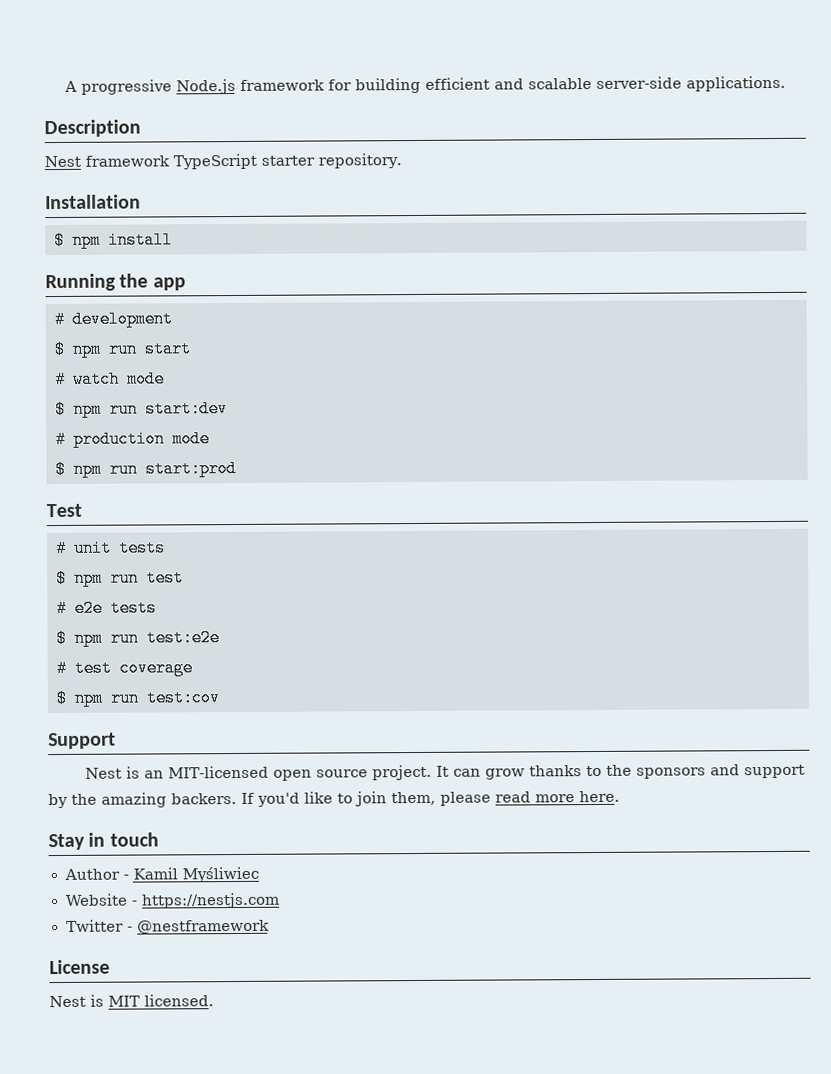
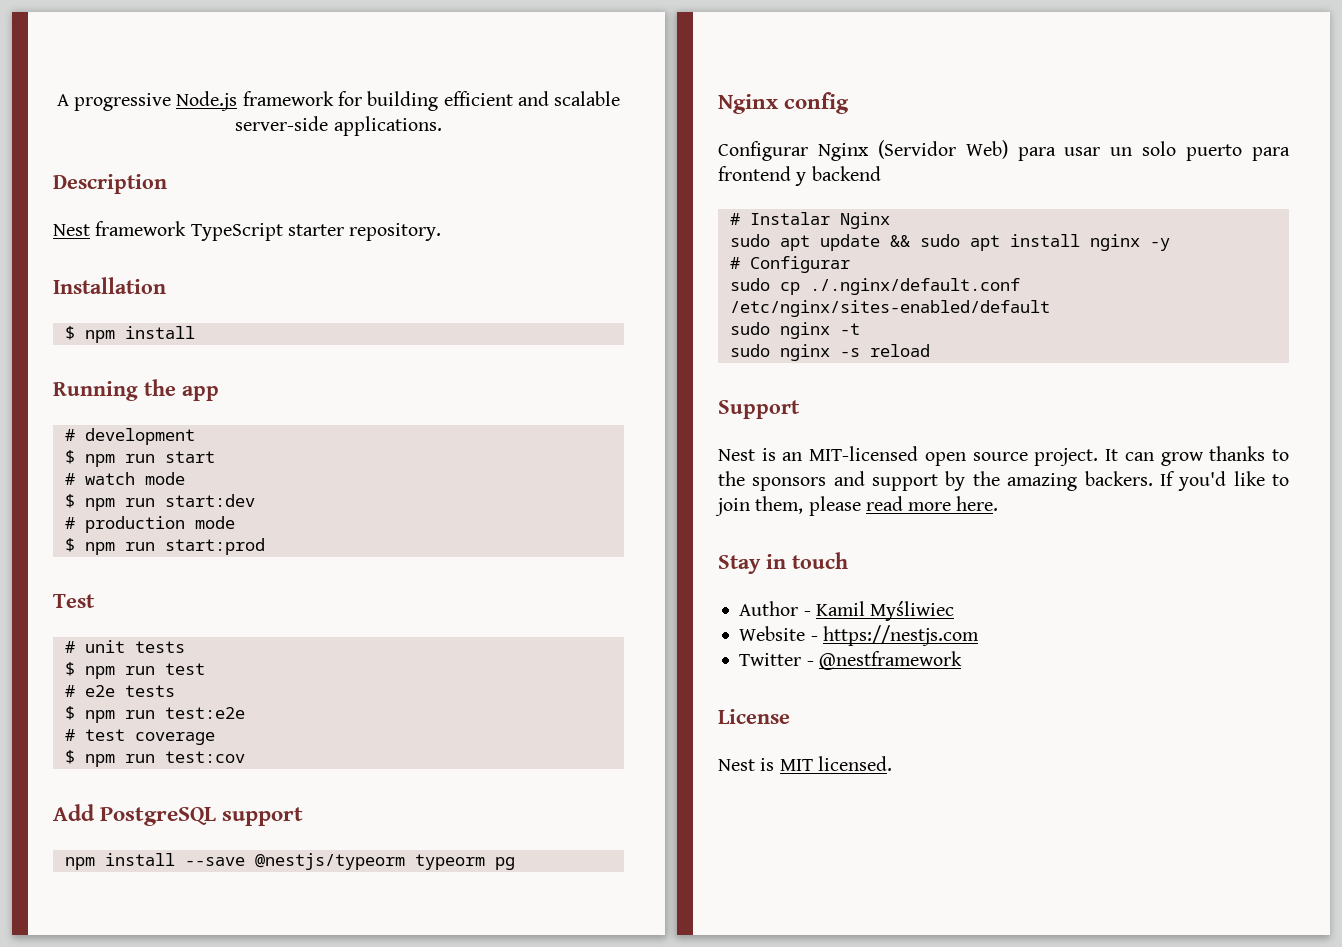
(220, 698) none -> [53,804,304,826] [64,853,515,870] [718,92,850,114] [718,140,1290,161] [718,166,881,186] [729,212,890,229] [729,234,1170,251] [729,256,850,273] [729,278,1020,295] [729,300,1050,317] [729,322,860,339] [729,344,930,361] // Add PostgreSQL support // npm install --save @nestjs/typeorm typeorm pg // Nginx config // Configurar Nginx (Servidor Web) para usar un solo puerto para frontend y backend // # Instalar Nginx // sudo apt update && sudo apt install nginx -y // # Configurar // sudo cp ./.nginx/default.conf /etc/nginx/sites-enabled/default // sudo nginx -t // sudo nginx -s reload

